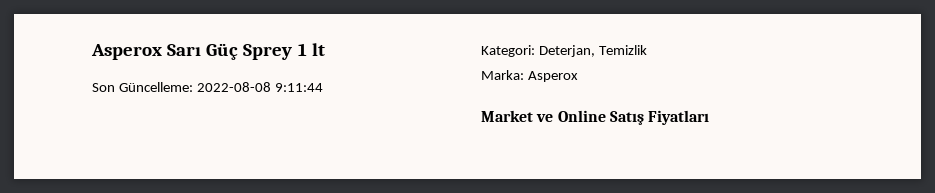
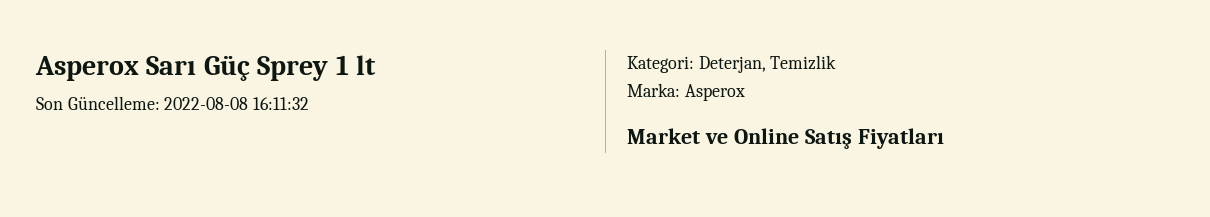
[274,83,323,92] 9:11:44 -> [253,97,310,110] 16:11:32

